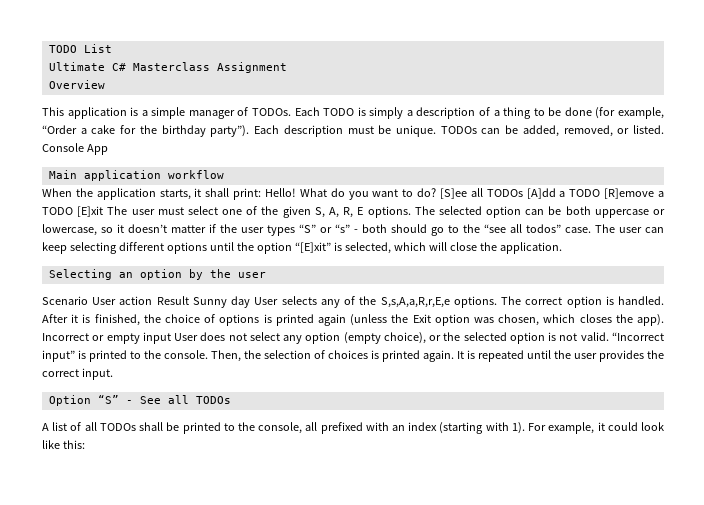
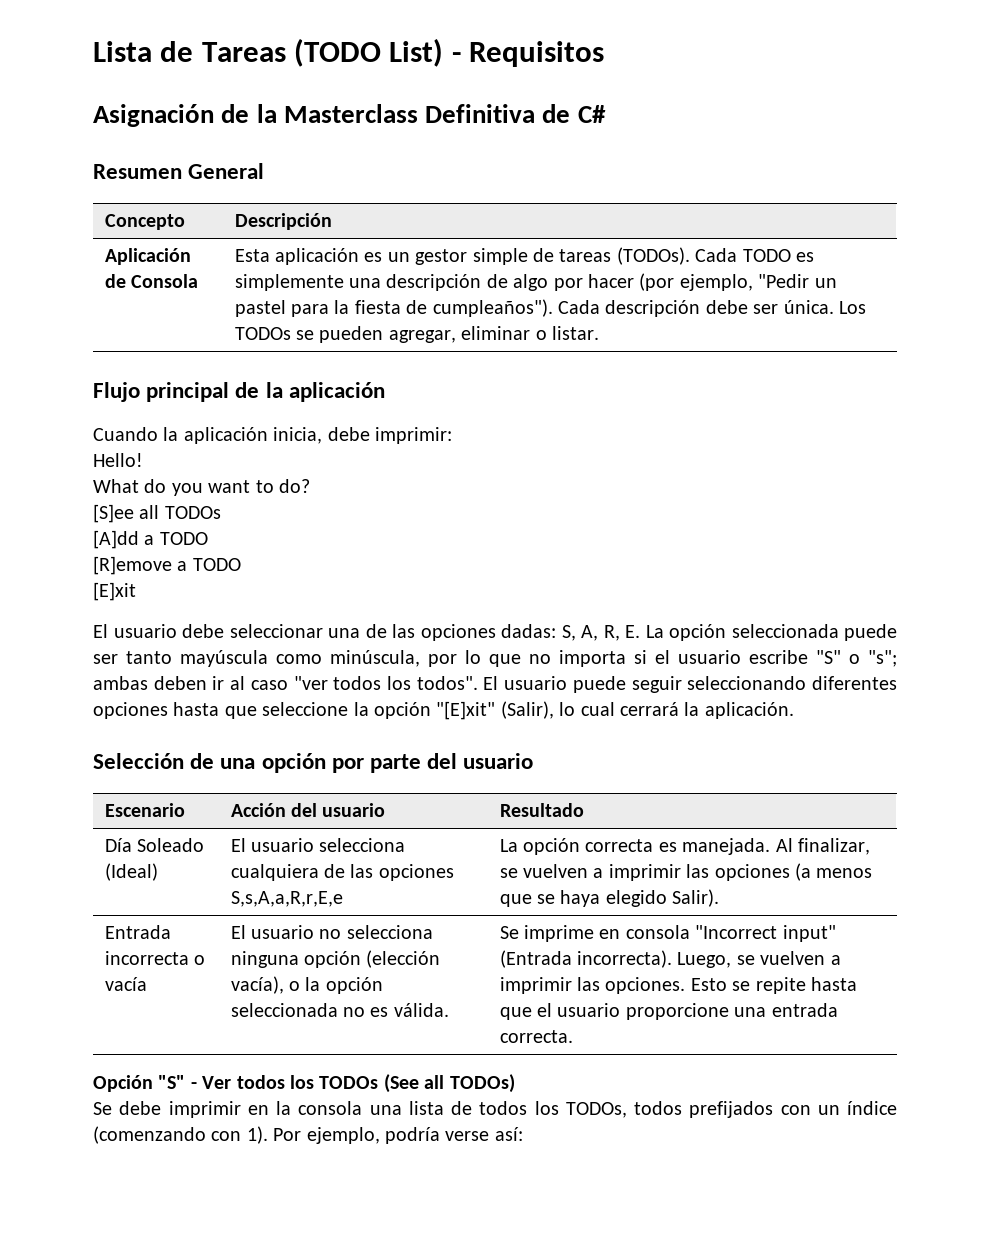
[48,44,112,53] [48,62,287,73] [48,80,105,89] [42,107,664,119] [42,125,664,137] [42,143,108,155] [48,170,224,181] [42,188,296,200] TODO List // Ultimate C# Masterclass Assignment // Overview // This application is a simple manager of TODOs. Each TODO is simply a description of a thing to be done (for example, “Order a cake for the birthday party”). Each description must be unique. TODOs can be added, removed, or listed. Console App // Main application workflow // When the application starts, it shall print: Hello! -> [93,38,605,67] [93,104,606,127] [93,163,265,179] [104,214,185,230] [234,213,332,230] [104,248,191,265] [104,274,199,288] [234,247,815,265] [234,273,837,291] [234,299,867,317] [234,326,600,343] [93,382,385,402] [93,427,452,444] [93,453,143,467] Lista de Tareas (TODO List) - Requisitos // Asignación de la Masterclass Definitiva de C# // Resumen General // Concepto | Descripción // Aplicación de Consola | Esta aplicación es un gestor simple de tareas (TODOs). Cada TODO es simplemente una descripción de algo por hacer (por ejemplo, "Pedir un pastel para la fiesta de cumpleaños"). Cada descripción debe ser única. Los TODOs se pueden agregar, eliminar o listar. // Flujo principal de la aplicación // Cuando la aplicación inicia, debe imprimir: // Hello! //
(437, 192) none -> (310, 486) //
(523, 193) none -> (221, 512) //
(601, 193) none -> (208, 538) //
(73, 211) none -> (241, 564) //
[107,206,665,218] [42,224,664,236] [42,242,562,254] [48,269,266,280] [42,296,665,308] [42,314,664,326] [42,332,664,344] [42,350,664,362] [42,368,113,380] [48,395,231,406] [42,422,665,434] [42,440,85,449] The user must select one of the given S, A, R, E options. The selected option can be both uppercase or lowercase, so it doesn’t matter if the user types “S” or “s” - both should go to the “see all todos” case. The user can keep selecting different options until the option “[E]xit” is selected, which will close the application. // Selecting an option by the user // Scenario User action Result Sunny day User selects any of the S,s,A,a,R,r,E,e options. The correct option is handled. After it is finished, the choice of options is printed again (unless the Exit option was chosen, which closes the app). Incorrect or empty input User does not select any option (empty choice), or the selected option is not valid. “Incorrect input” is printed to the console. Then, the selection of choices is printed again. It is repeated until the user provides the correct input. // Option “S” - See all TODOs // A list of all TODOs shall be printed to the console, all prefixed with an index (starting with 1). For example, it could look like this: -> [93,624,897,641] [93,650,897,667] [93,676,897,693] [93,701,794,720] [93,753,534,773] [104,803,185,817] [230,803,386,817] [499,803,584,817] [104,838,205,852] [104,863,158,881] [230,838,406,852] [230,864,454,881] [230,891,343,907] [499,838,871,855] [499,863,873,881] [499,889,720,907] [104,925,171,939] [104,951,206,965] [104,977,147,991] [230,925,433,939] [230,950,441,968] [230,976,383,994] [230,1003,449,1017] [499,925,836,942] [499,950,841,968] [499,977,858,994] [499,1003,838,1020] [499,1030,573,1043] [93,1074,515,1093] [93,1101,897,1118] [93,1126,523,1144] // El usuario debe seleccionar una de las opciones dadas: S, A, R, E. La opción seleccionada puede ser tanto mayúscula como minúscula, por lo que no importa si el usuario escribe "S" o "s"; ambas deben ir al caso "ver todos los todos". El usuario puede seguir seleccionando diferentes opciones hasta que seleccione la opción "[E]xit" (Salir), lo cual cerrará la aplicación. // Selección de una opción por parte del usuario // Escenario | Acción del usuario | Resultado // Día Soleado (Ideal) | El usuario selecciona cualquiera de las opciones S,s,A,a,R,r,E,e | La opción correcta es manejada. Al finalizar, se vuelven a imprimir las opciones (a menos que se haya elegido Salir). // Entrada incorrecta o vacía | El usuario no selecciona ninguna opción (elección vacía), o la opción seleccionada no es válida. | Se imprime en consola "Incorrect input" (Entrada incorrecta). Luego, se vuelven a imprimir las opciones. Esto se repite hasta que el usuario proporcione una entrada correcta. // Opción "S" - Ver todos los TODOs (See all TODOs) // Se debe imprimir en la consola una lista de todos los TODOs, todos prefijados con un índice (comenzando con 1). Por ejemplo, podría verse así:

